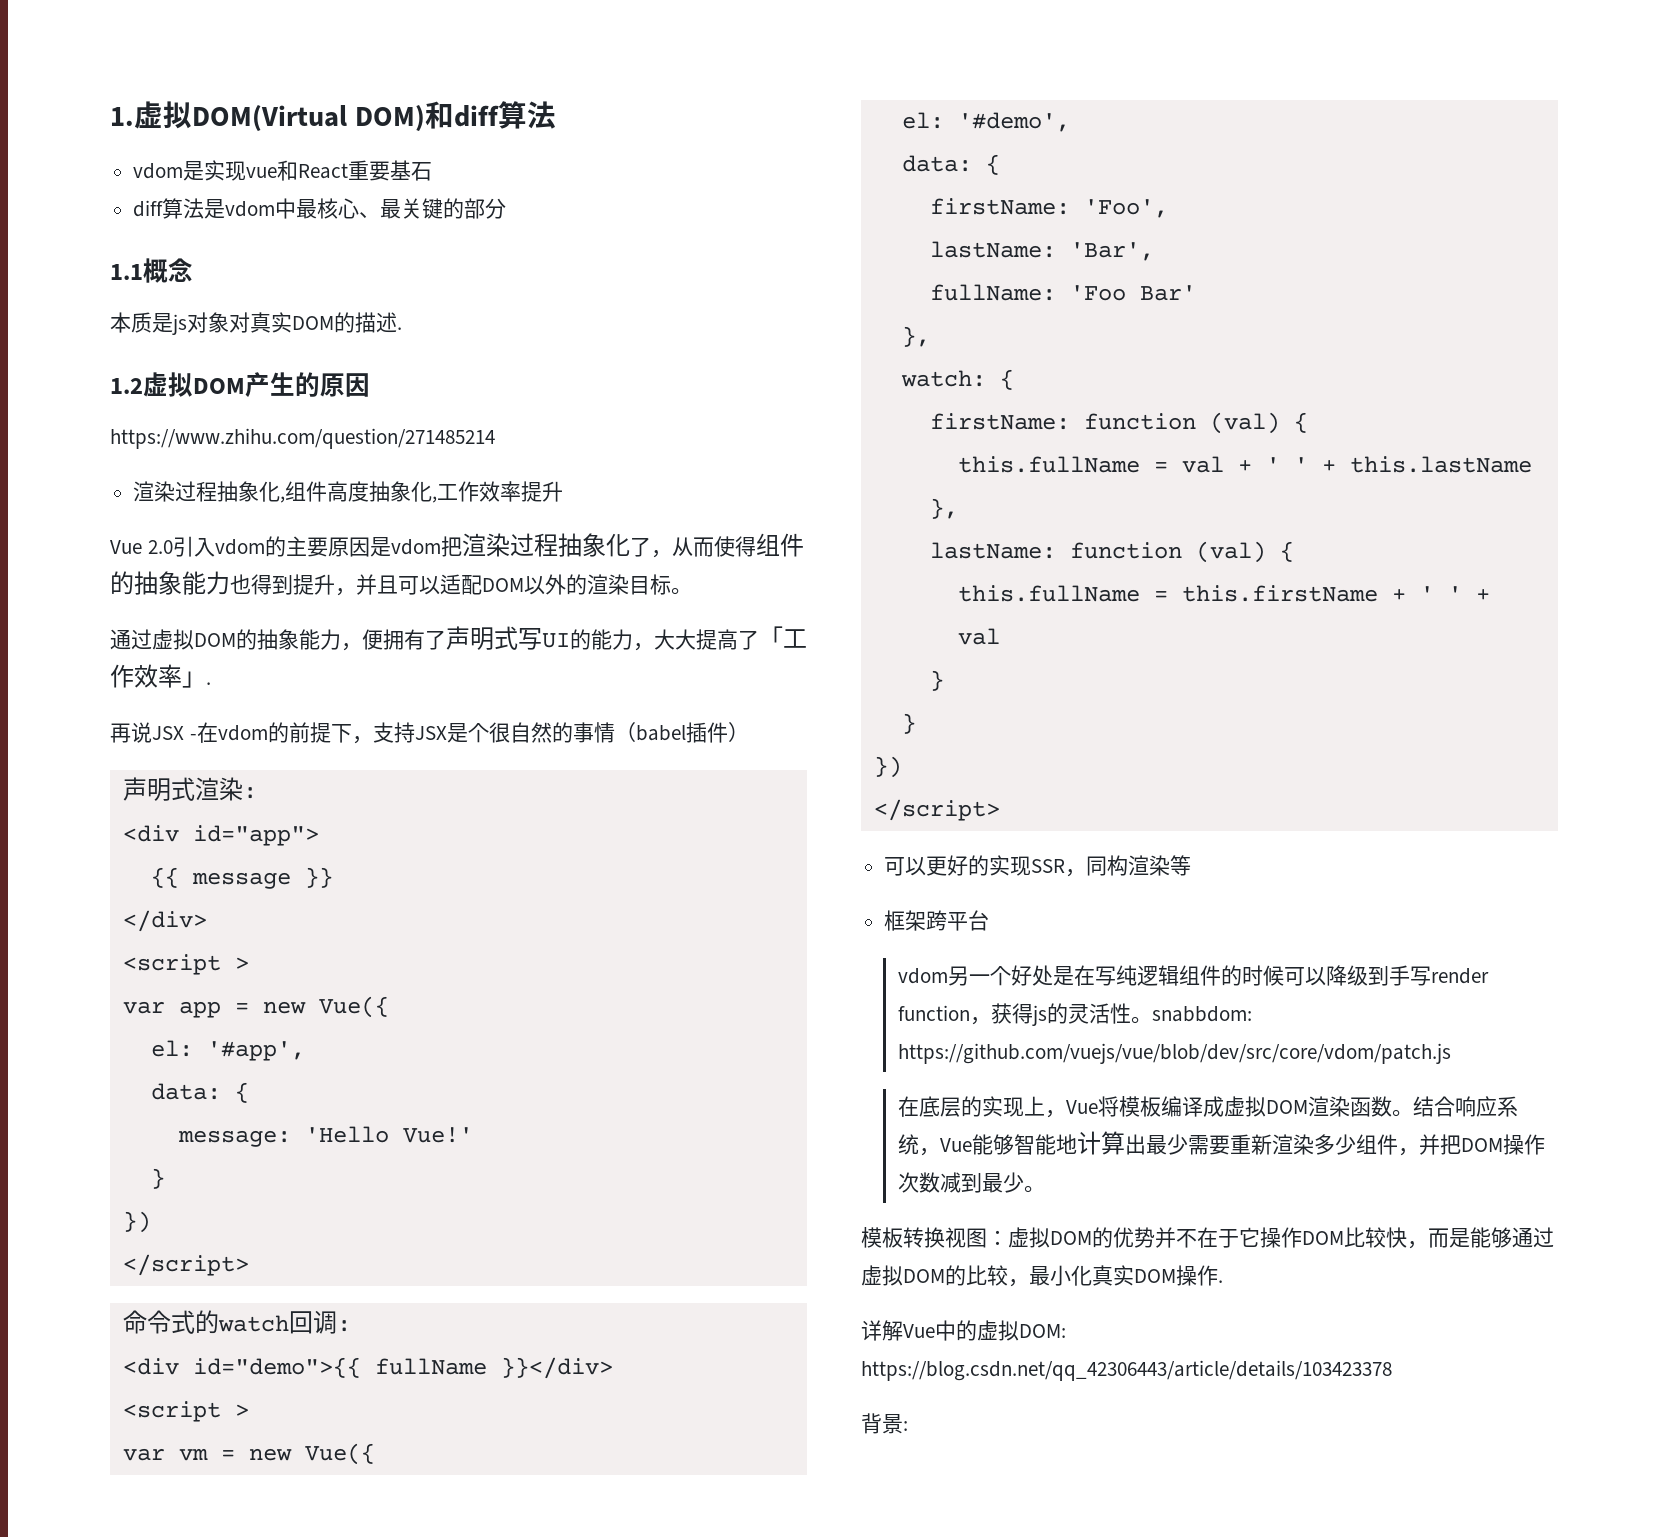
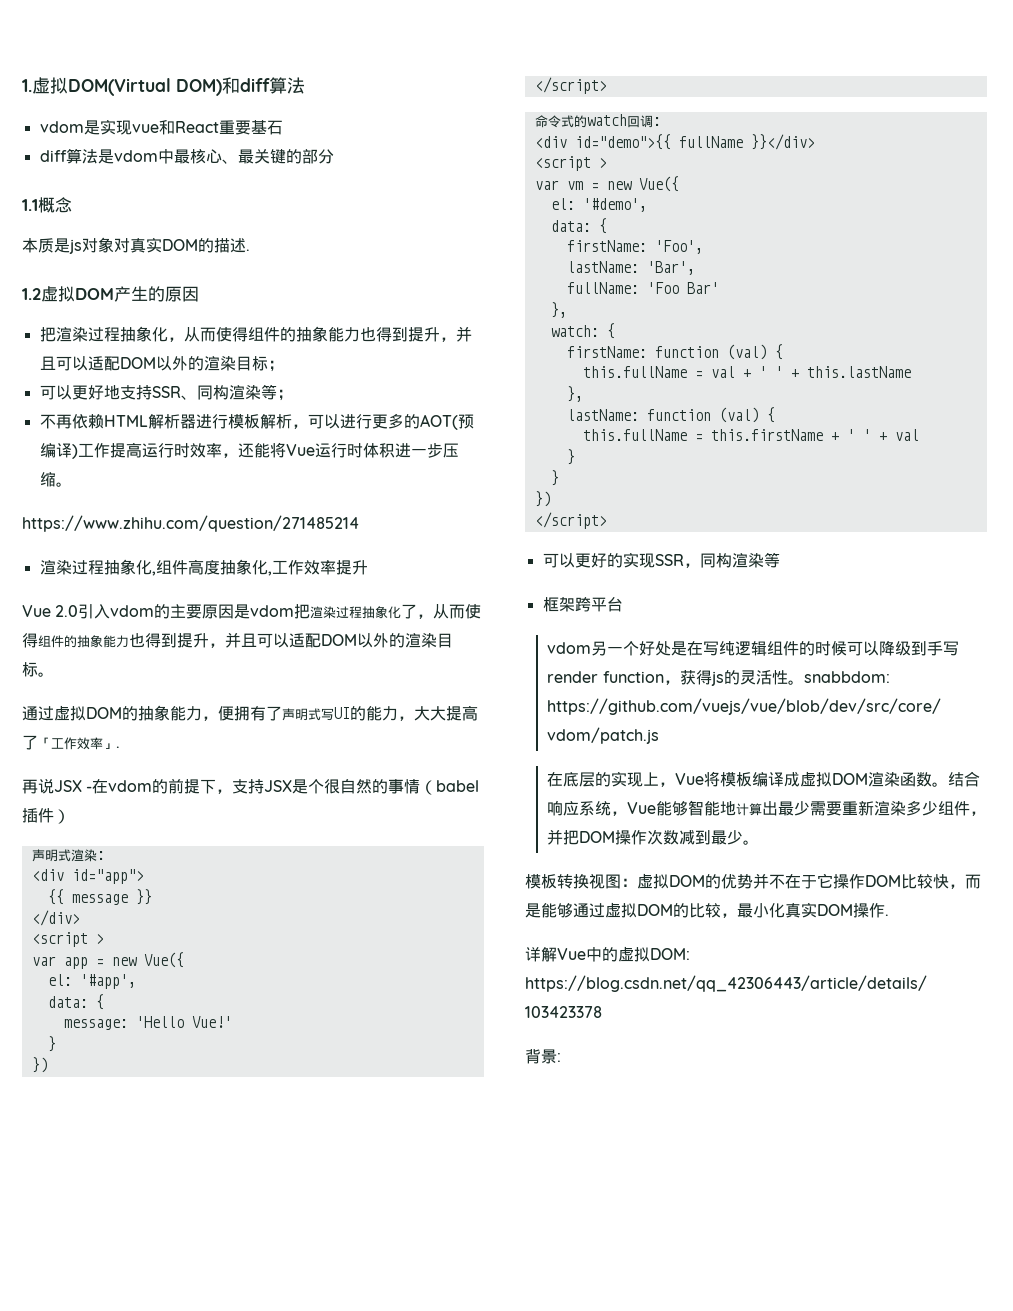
(370, 385) none -> [39,326,472,342] [39,356,284,372] [39,384,293,401] [39,413,474,430] [39,442,459,459] [39,472,72,487] // 把渲染过程抽象化，从而使得组件的抽象能力也得到提升，并且可以适配DOM以外的渲染目标； // 可以更好地支持SSR、同构渲染等； // 不再依赖HTML解析器进行模板解析，可以进行更多的AOT(预编译)工作提高运行时效率，还能将Vue运行时体积进一步压缩。

